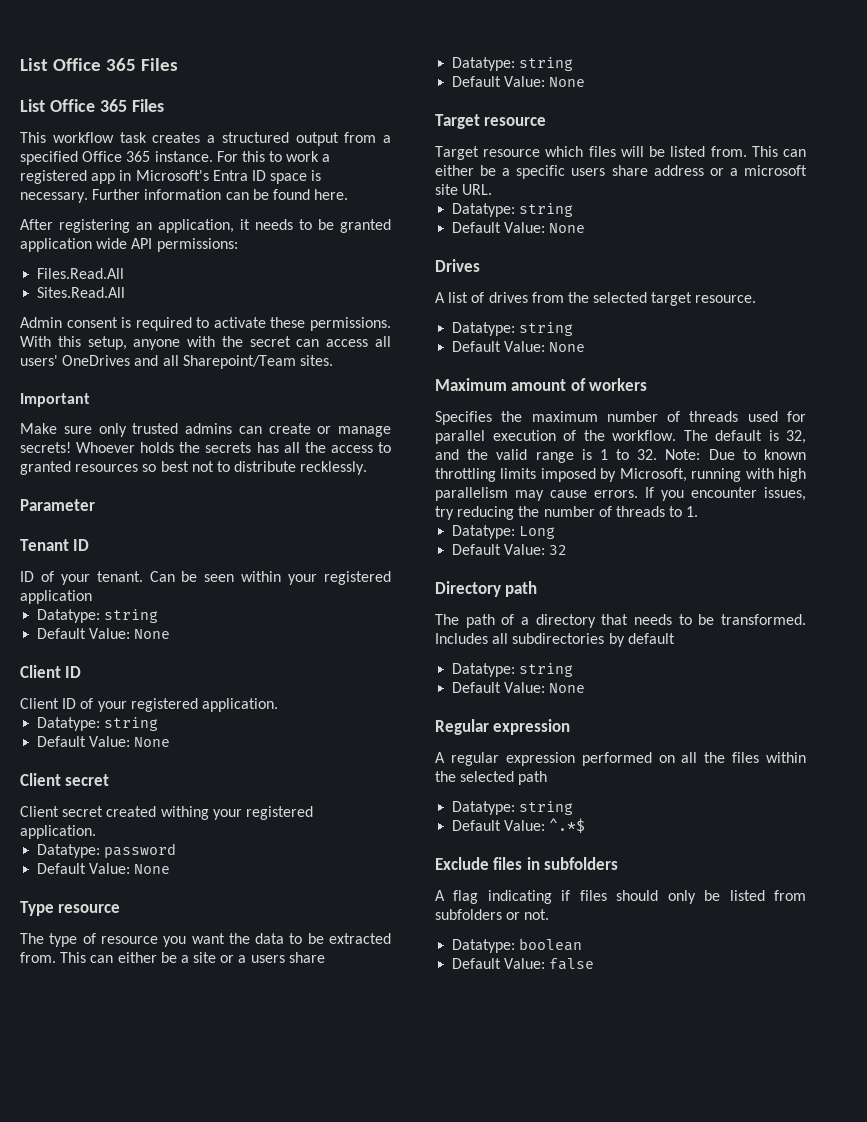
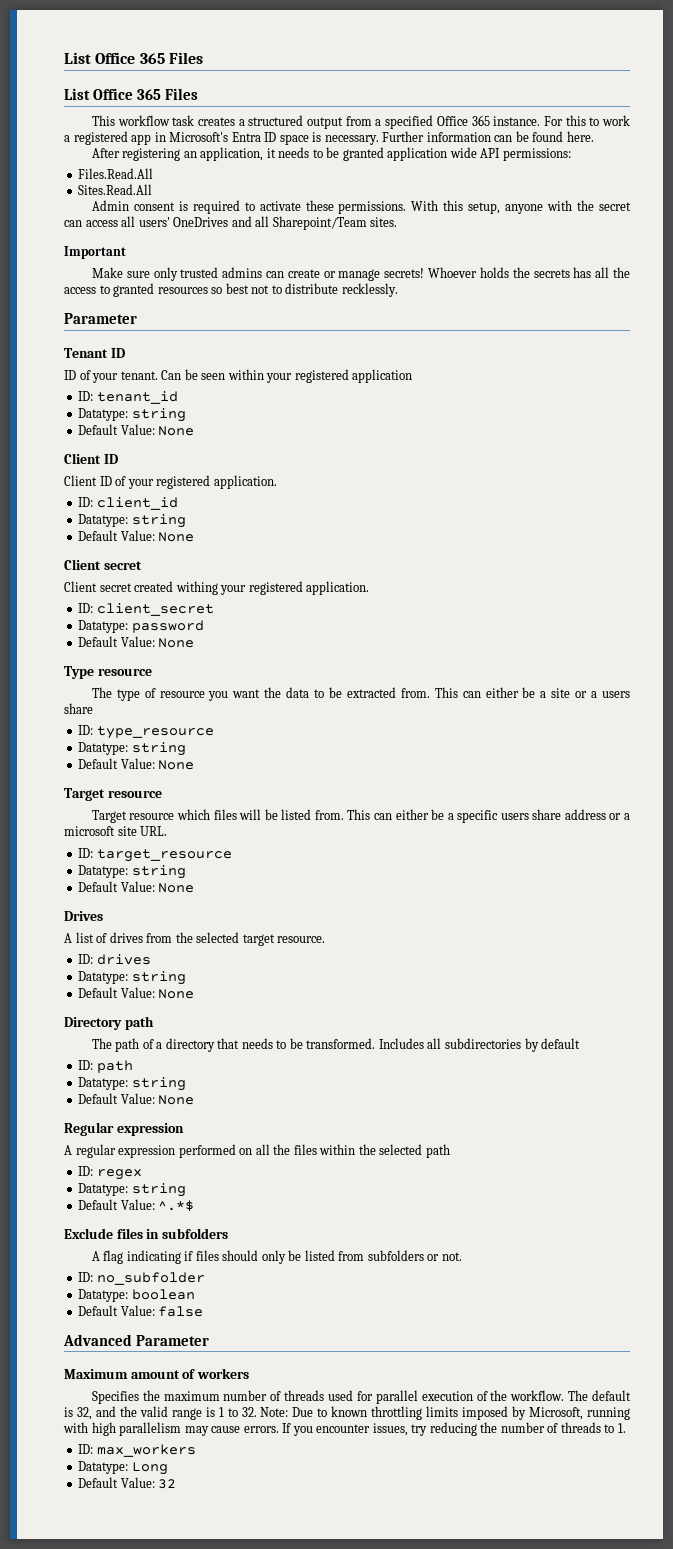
(92, 597) none -> [78,391,178,404] // ID: tenant_id
(278, 705) none -> [78,497,178,510] // ID: client_id
(96, 832) none -> [78,603,214,616] // ID: client_secret
(325, 957) none -> [78,725,214,739] // ID: type_resource
(493, 189) none -> [78,848,232,862] // ID: target_resource
[452,322,574,336] [452,341,586,352] // Datatype: string // Default Value: None -> [78,954,151,965] [78,971,186,985] [78,987,195,999] [64,1016,154,1030] [91,1038,581,1052] [78,1060,133,1073] [78,1077,186,1091] [78,1093,195,1105] [64,1122,184,1136] [64,1144,450,1158] [78,1166,142,1180] [78,1183,186,1197] [78,1199,195,1211] [64,1228,228,1239] [91,1250,462,1264] [78,1272,205,1285] [78,1289,195,1302] [78,1305,204,1317] [63,1334,209,1346] // ID: drives // Datatype: string // Default Value: None // Directory path // The path of a directory that needs to be transformed. Includes all subdirectories by default // ID: path // Datatype: string // Default Value: None // Regular expression // A regular expression performed on all the files within the selected path // ID: regex // Datatype: string // Default Value: ^.*$ // Exclude files in subfolders // A flag indicating if files should only be listed from subfolders or not. // ID: no_subfolder // Datatype: boolean // Default Value: false // Advanced Parameter
(699, 511) none -> [78,1444,196,1457] // ID: max_workers
[435,581,538,597] [435,614,806,628] [435,633,675,647] [452,663,574,677] [452,682,586,693] [435,719,571,735] [435,752,806,766] [435,771,548,785] [452,801,574,815] [452,818,586,833] [435,857,619,870] [435,890,806,904] [435,909,550,920] [452,938,583,953] [452,958,595,970] // Directory path // The path of a directory that needs to be transformed. Includes all subdirectories by default // Datatype: string // Default Value: None // Regular expression // A regular expression performed on all the files within the selected path // Datatype: string // Default Value: ^.*$ // Exclude files in subfolders // A flag indicating if files should only be listed from subfolders or not. // Datatype: boolean // Default Value: false -> (177, 1484) none

